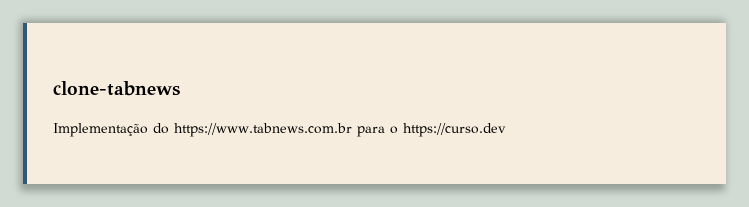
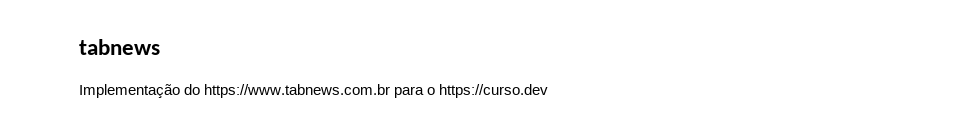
[53,81,180,96] clone-tabnews -> [79,39,160,55] tabnews

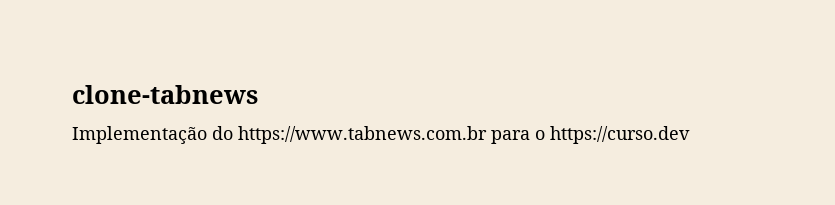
[79,39,160,55] tabnews -> [72,85,258,104] clone-tabnews

